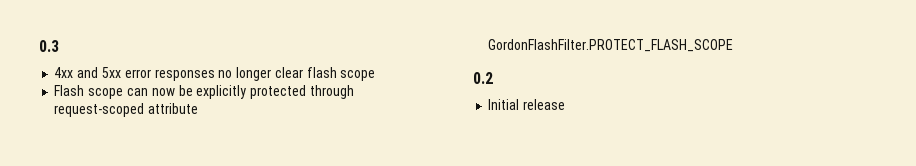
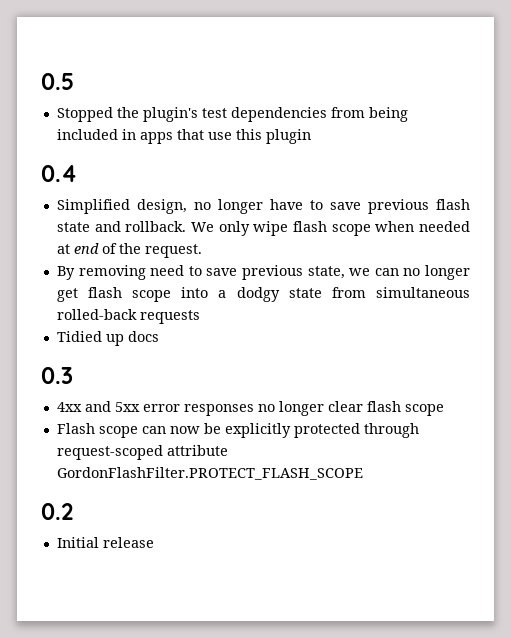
(39, 46) none -> [41,73,74,90] [56,107,408,122] [56,129,311,144] [41,165,77,182] [56,199,471,214] [56,221,470,236] [56,243,202,258] [56,265,471,280] [56,287,470,302] [56,309,200,324] [56,331,159,346] 0.5 // Stopped the plugin's test dependencies from being included in apps that use this plugin // 0.4 // Simplified design, no longer have to save previous flash state and rollback. We only wipe flash scope when needed at end of the request. // By removing need to save previous state, we can no longer get flash scope into a dodgy state from simultaneous rolled-back requests // Tidied up docs //

